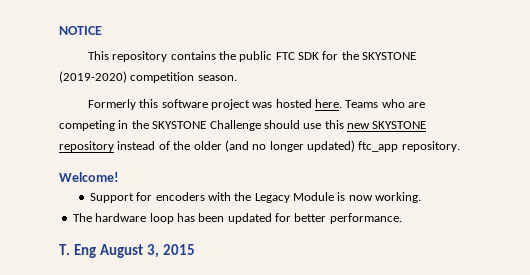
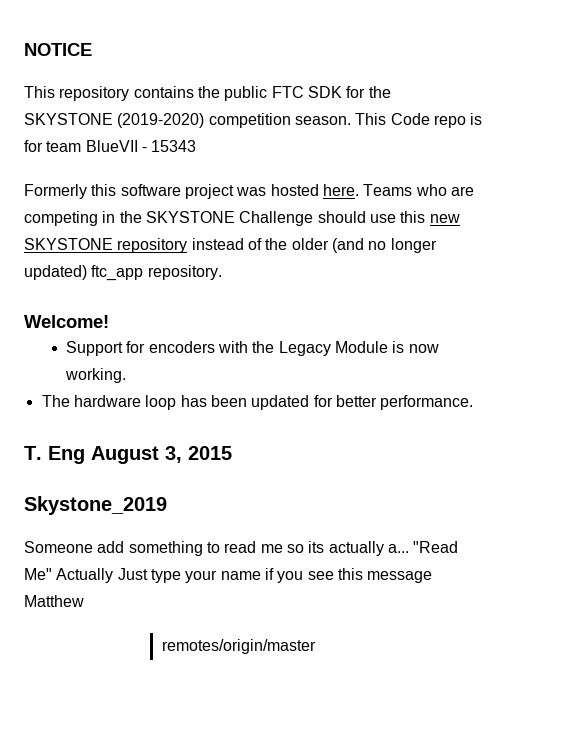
(237, 78) none -> [355,113,483,128] [24,140,197,152] This Code repo is for team BlueVII - 15343
(195, 249) none -> [24,496,167,515] [24,541,459,556] [24,568,433,583] [24,595,84,607] [161,639,316,654] // Skystone_2019 // Someone add something to read me so its actually a... "Read Me" Actually Just type your name if you see this message Matthew // remotes/origin/master

